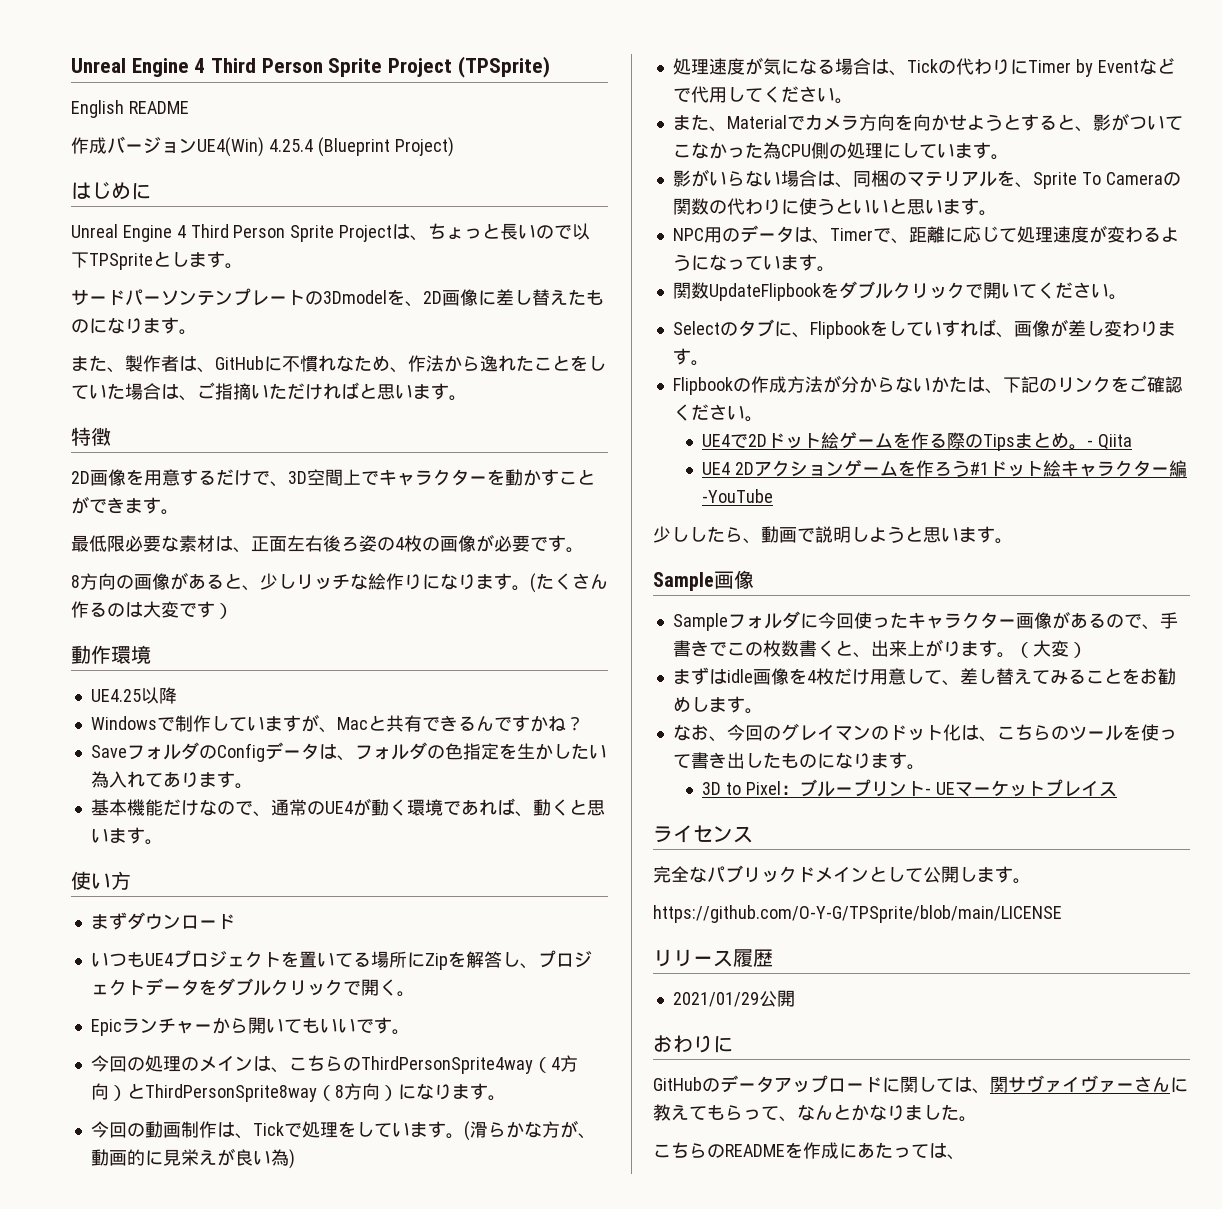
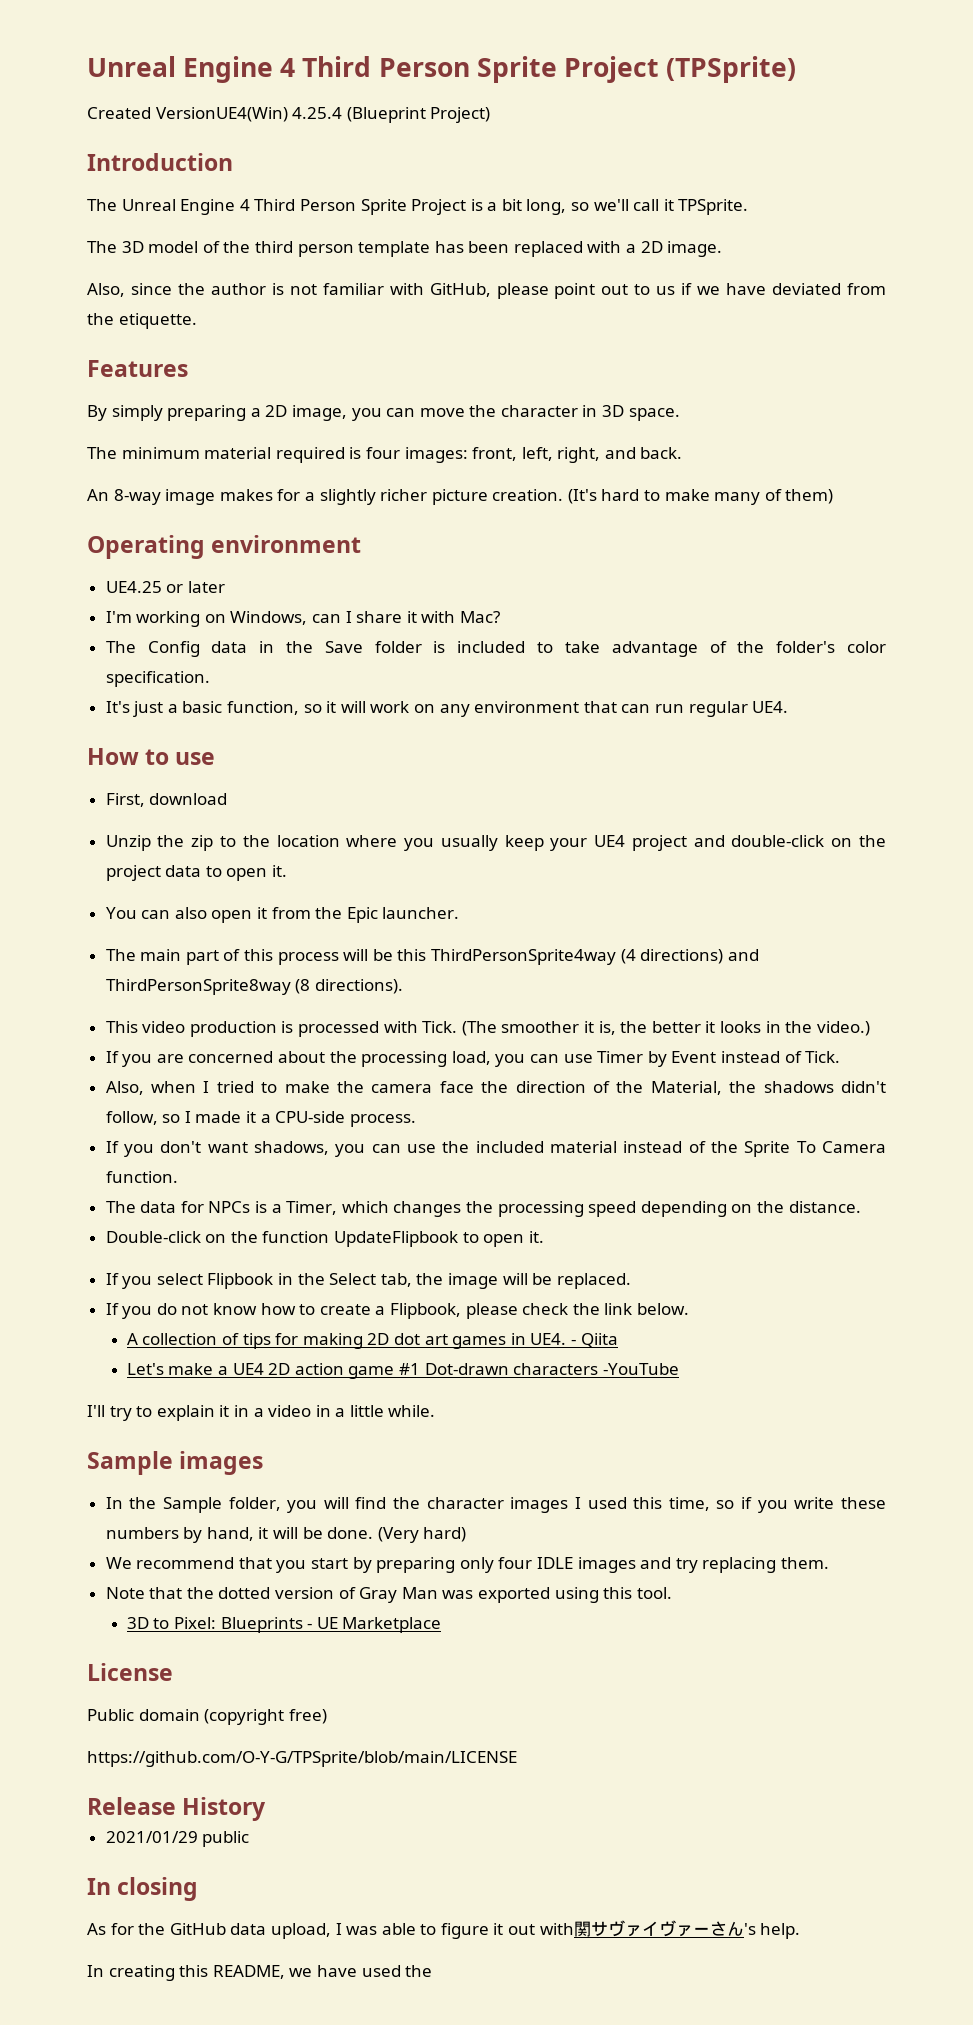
[71,100,189,118] [71,136,264,157] English README // 作成バージョンUE4(Win) -> [87,107,288,122] Created VersionUE4(Win)
[71,182,151,200] [71,223,591,242] [71,251,243,270] [71,288,604,307] [71,317,197,335] [71,355,606,373] [71,382,467,401] [71,427,111,446] [71,469,595,487] [71,496,179,515] [71,534,584,553] [71,572,608,593] [71,601,233,619] [71,645,151,664] [90,687,177,704] [90,714,584,733] [90,742,607,762] [90,771,253,789] [90,798,605,817] [90,827,163,845] [71,871,131,890] [90,912,235,930] [90,950,592,970] [90,978,415,997] [90,1017,410,1036] [90,1055,578,1074] [90,1083,506,1102] [90,1120,596,1141] [90,1148,295,1169] [672,57,1175,77] [672,86,853,104] [672,113,1183,132] [672,142,1009,160] [672,169,1181,189] [672,198,997,216] [672,225,1179,244] [672,254,835,272] [672,281,1127,301] [672,319,1176,339] [672,348,709,366] [672,375,1183,395] [672,404,763,422] [702,432,1133,451] [702,460,1188,477] [702,489,774,503] [653,526,1013,544] [653,570,754,591] [672,611,1178,631] [672,639,1087,658] [672,667,1176,686] [672,696,763,714] [672,723,1177,742] [672,752,925,770] [702,779,1117,797] [653,825,753,843] [653,865,1031,884] [653,905,1062,923] [653,949,773,967] [672,990,795,1007] [653,1035,733,1053] [653,1075,990,1094] はじめに // Unreal Engine 4 Third Person Sprite Projectは、ちょっと長いので以下TPSpriteとします。 // サードパーソンテンプレートの3Dmodelを、2D画像に差し替えたものになります。 // また、製作者は、GitHubに不慣れなため、作法から逸れたことをしていた場合は、ご指摘いただければと思います。 // 特徴 // 2D画像を用意するだけで、3D空間上でキャラクターを動かすことができます。 // 最低限必要な素材は、正面左右後ろ姿の4枚の画像が必要です。 // 8方向の画像があると、少しリッチな絵作りになります。(たくさん作るのは大変です） // 動作環境 // UE4.25以降 // Windowsで制作していますが、Macと共有できるんですかね？ // SaveフォルダのConfigデータは、フォルダの色指定を生かしたい為入れてあります。 // 基本機能だけなので、通常のUE4が動く環境であれば、動くと思います。 // 使い方 // まずダウンロード // いつもUE4プロジェクトを置いてる場所にZipを解答し、プロジェクトデータをダブルクリックで開く。 // Epicランチャーから開いてもいいです。 // 今回の処理のメインは、こちらのThirdPersonSprite4way（4方向）とThirdPersonSprite8way（8方向）になります。 // 今回の動画制作は、Tickで処理をしています。(滑らかな方が、動画的に見栄えが良い為) // 処理速度が気になる場合は、Tickの代わりにTimer by Eventなどで代用してください。 // また、Materialでカメラ方向を向かせようとすると、影がついてこなかった為CPU側の処理にしています。 // 影がいらない場合は、同梱のマテリアルを、Sprite To Cameraの関数の代わりに使うといいと思います。 // NPC用のデータは、Timerで、距離に応じて処理速度が変わるようになっています。 // 関数UpdateFlipbookをダブルクリックで開いてください。 // Selectのタブに、Flipbookをしていすれば、画像が差し変わります。 // Flipbookの作成方法が分からないかたは、下記のリンクをご確認ください。 // UE4で2Dドット絵ゲームを作る際のTipsまとめ。- Qiita // UE4 2Dアクションゲームを作ろう#1ドット絵キャラクター編-YouTube // 少ししたら、動画で説明しようと思います。 // Sample画像 // Sampleフォルダに今回使ったキャラクター画像があるので、手書きでこの枚数書くと、出来上がります。（大変） // まずはidle画像を4枚だけ用意して、差し替えてみることをお勧めします。 // なお、今回のグレイマンのドット化は、こちらのツールを使って書き出したものになります。 // 3D to Pixel：ブループリント- UEマーケットプレイス // ライセンス // 完全なパブリックドメインとして公開します。 // https://github.com/O-Y-G/TPSprite/blob/main/LICENSE // リリース履歴 // 2021/01/29公開 // おわりに // GitHubのデータアップロードに関しては、 -> [87,153,233,171] [87,199,749,215] [87,241,723,257] [87,283,887,299] [87,313,197,329] [87,360,188,377] [87,405,680,421] [87,447,683,463] [87,489,834,505] [87,535,362,559] [105,581,225,593] [105,611,501,627] [105,641,887,657] [105,671,210,687] [105,701,789,717] [87,748,216,765] [105,793,228,807] [105,835,886,851] [105,865,288,881] [105,907,460,923] [105,949,759,965] [105,979,403,995] [105,1021,870,1037] [105,1051,841,1067] [105,1081,886,1095] [105,1111,416,1127] [105,1141,886,1157] [105,1171,178,1183] [105,1201,861,1217] [105,1231,544,1247] [105,1273,631,1289] [105,1303,689,1319] [126,1333,618,1349] [126,1363,679,1379] [87,1405,436,1421] [87,1451,264,1475] [105,1497,886,1513] [105,1527,467,1543] [105,1557,829,1573] [105,1587,672,1603] [126,1617,442,1633] [87,1663,173,1681] [87,1709,327,1725] [87,1751,517,1767] [87,1797,267,1821] [105,1831,250,1847] [87,1877,199,1901] [87,1923,574,1939] Introduction // The Unreal Engine 4 Third Person Sprite Project is a bit long, so we'll call it TPSprite. // The 3D model of the third person template has been replaced with a 2D image. // Also, since the author is not familiar with GitHub, please point out to us if we have deviated from the etiquette. // Features // By simply preparing a 2D image, you can move the character in 3D space. // The minimum material required is four images: front, left, right, and back. // An 8-way image makes for a slightly richer picture creation. (It's hard to make many of them) // Operating environment // UE4.25 or later // I'm working on Windows, can I share it with Mac? // The Config data in the Save folder is included to take advantage of the folder's color specification. // It's just a basic function, so it will work on any environment that can run regular UE4. // How to use // First, download // Unzip the zip to the location where you usually keep your UE4 project and double-click on the project data to open it. // You can also open it from the Epic launcher. // The main part of this process will be this ThirdPersonSprite4way (4 directions) and ThirdPersonSprite8way (8 directions). // This video production is processed with Tick. (The smoother it is, the better it looks in the video.) // If you are concerned about the processing load, you can use Timer by Event instead of Tick. // Also, when I tried to make the camera face the direction of the Material, the shadows didn't follow, so I made it a CPU-side process. // If you don't want shadows, you can use the included material instead of the Sprite To Camera function. // The data for NPCs is a Timer, which changes the processing speed depending on the distance. // Double-click on the function UpdateFlipbook to open it. // If you select Flipbook in the Select tab, the image will be replaced. // If you do not know how to create a Flipbook, please check the link below. // A collection of tips for making 2D dot art games in UE4. - Qiita // Let's make a UE4 2D action game #1 Dot-drawn characters -YouTube // I'll try to explain it in a video in a little while. // Sample images // In the Sample folder, you will find the character images I used this time, so if you write these numbers by hand, it will be done. (Very hard) // We recommend that you start by preparing only four IDLE images and try replacing them. // Note that the dotted version of Gray Man was exported using this tool. // 3D to Pixel: Blueprints - UE Marketplace // License // Public domain (copyright free) // https://github.com/O-Y-G/TPSprite/blob/main/LICENSE // Release History // 2021/01/29 public // In closing // As for the GitHub data upload, I was able to figure it out with
[1170,1077,1188,1093] [653,1104,977,1122] [653,1142,965,1160] に教えてもらって、なんとかなりました。 // こちらのREADMEを作成にあたっては、 -> [743,1923,801,1939] [87,1965,433,1981] 's help. // In creating this README, we have used the

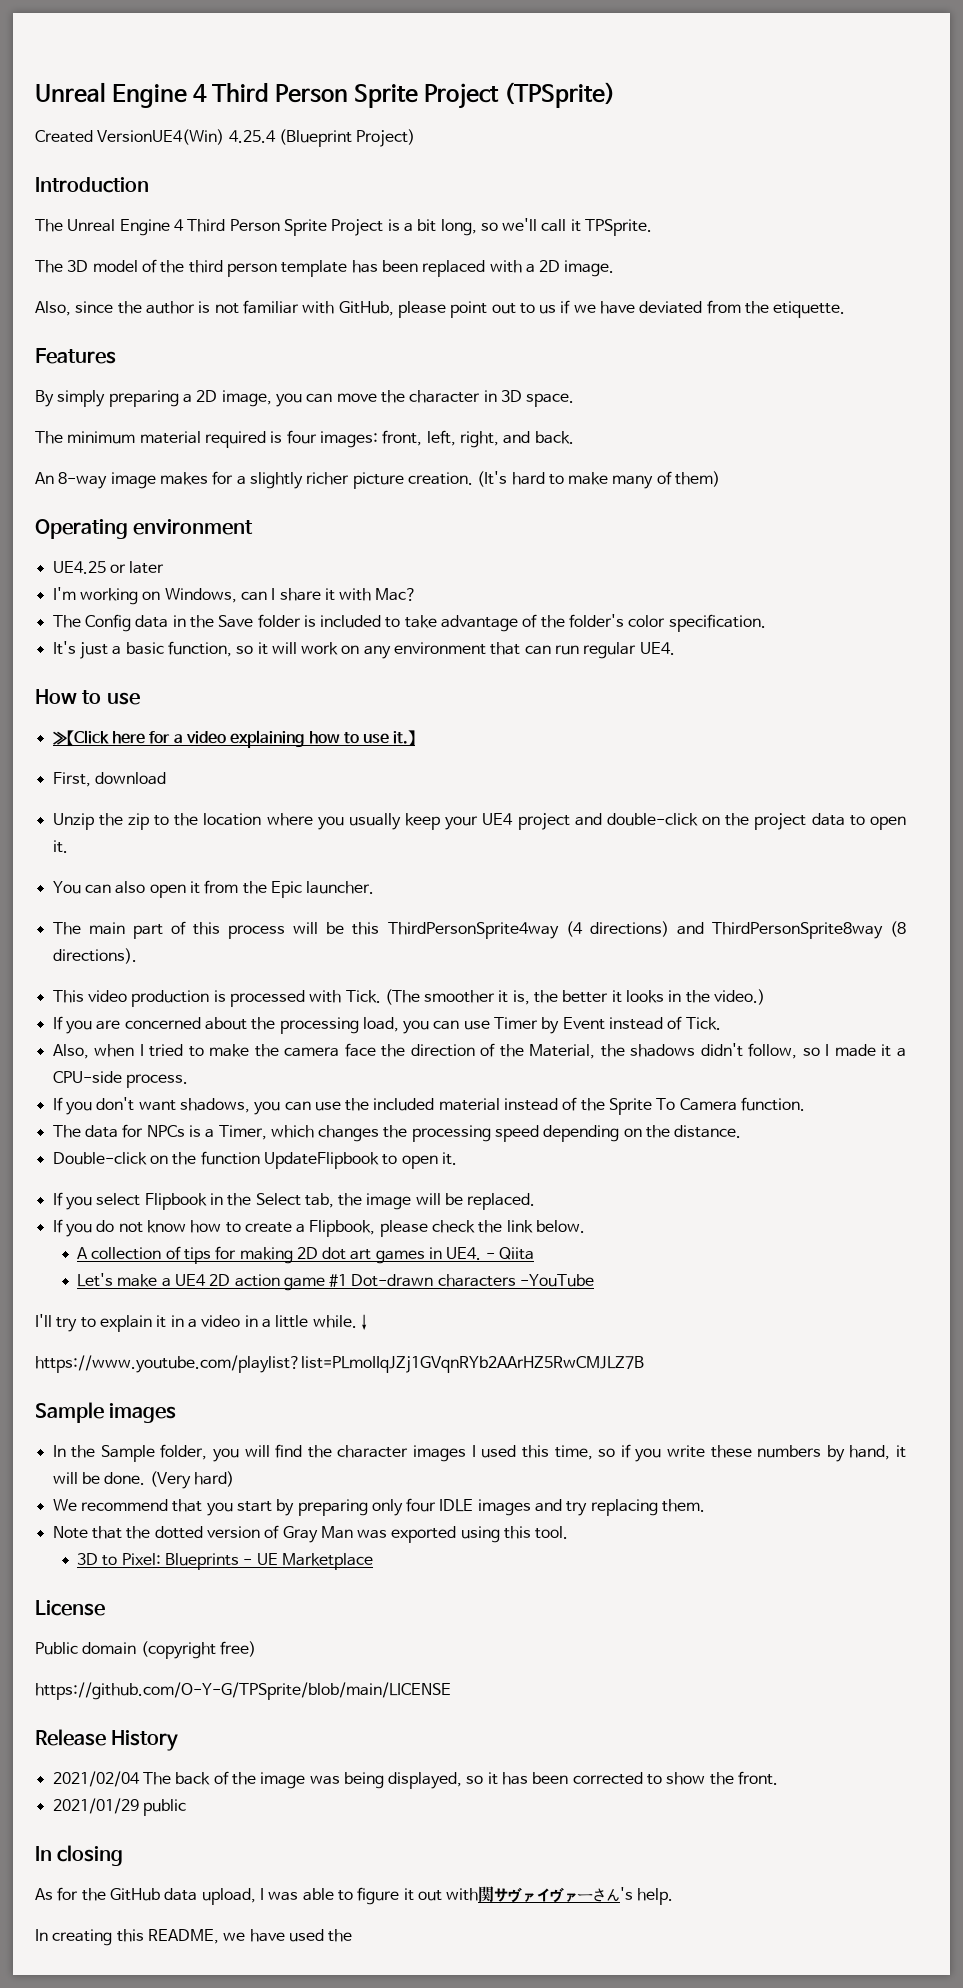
(216, 758) none -> [52,730,416,748] // ≫【Click here for a video explaining how to use it.】
[388,1405,436,1417] while. -> [312,1314,371,1331] [35,1355,644,1373] while.↓ // https://www.youtube.com/playlist?list=PLmoIIqJZj1GVqnRYb2AArHZ5RwCMJLZ7B
(267, 1809) none -> [52,1771,779,1789] // 2021/02/04 The back of the image was being displayed, so it has been corrected to show the front.

